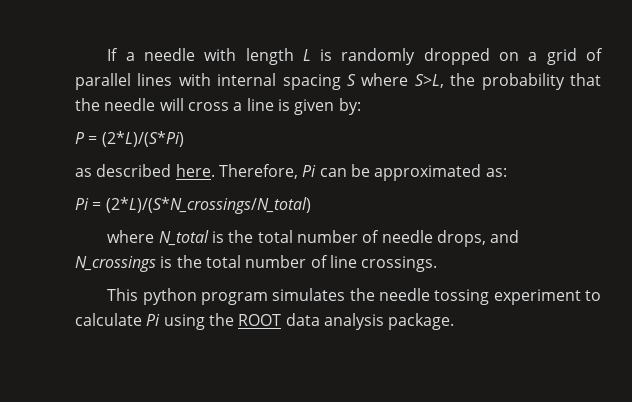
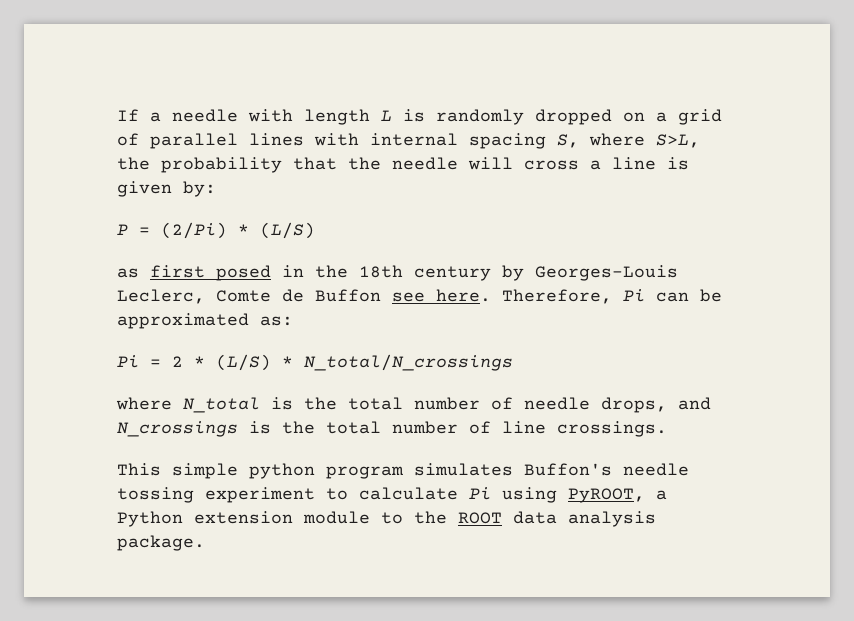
[347,74,356,86] S -> [557,134,579,148] S,
[101,131,184,147] [75,164,172,177] (2*L)/(S*Pi) // as described -> [161,222,315,239] [117,265,678,281] [117,289,425,304] (2/Pi) * (L/S) // as first posed in the 18th century by Georges-Louis Leclerc, Comte de Buffon see
[105,197,311,214] (2*L)/(S*N_crossings/N_total) -> [172,354,513,371] 2 * (L/S) * N_total/N_crossings
(139, 294) none -> [172,463,238,479] simple
[349,288,375,301] the -> [524,463,612,476] Buffon's
(205, 322) none -> [568,488,667,503] [117,511,403,527] PyROOT, a Python extension module to

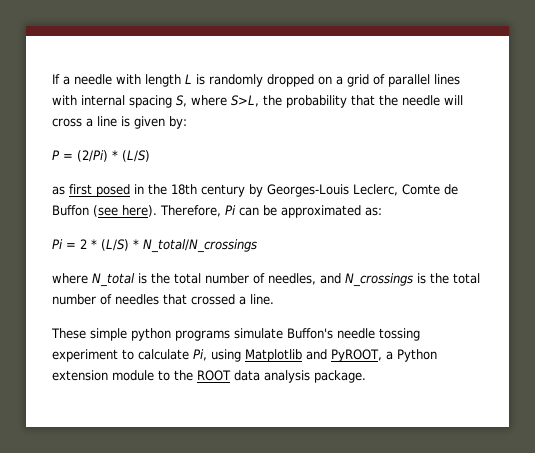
[392,289,491,302] see here. -> [93,205,157,217] (see here).
[524,397,667,413] needle drops, -> [268,273,316,285] needles,
[502,421,667,437] [117,463,513,479] line crossings. // This simple python program simulates -> [115,294,274,305] [51,328,283,341] needles that crossed a line. // These simple python programs simulate
[469,487,557,503] Pi using -> [193,349,327,362] Pi, using Matplotlib and

